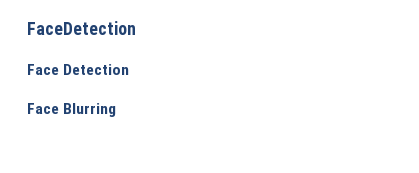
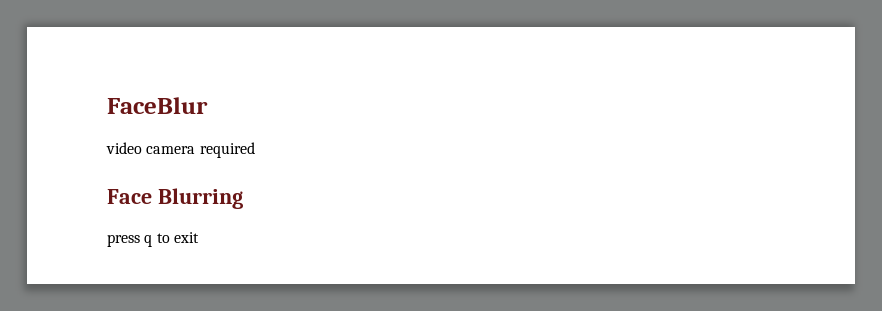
[27,21,136,35] [27,64,130,75] [27,103,117,117] FaceDetection // Face Detection // Face Blurring -> [107,97,208,114] [106,142,255,158] [107,188,243,209] [107,232,199,247] FaceBlur // video camera required // Face Blurring // press q to exit

